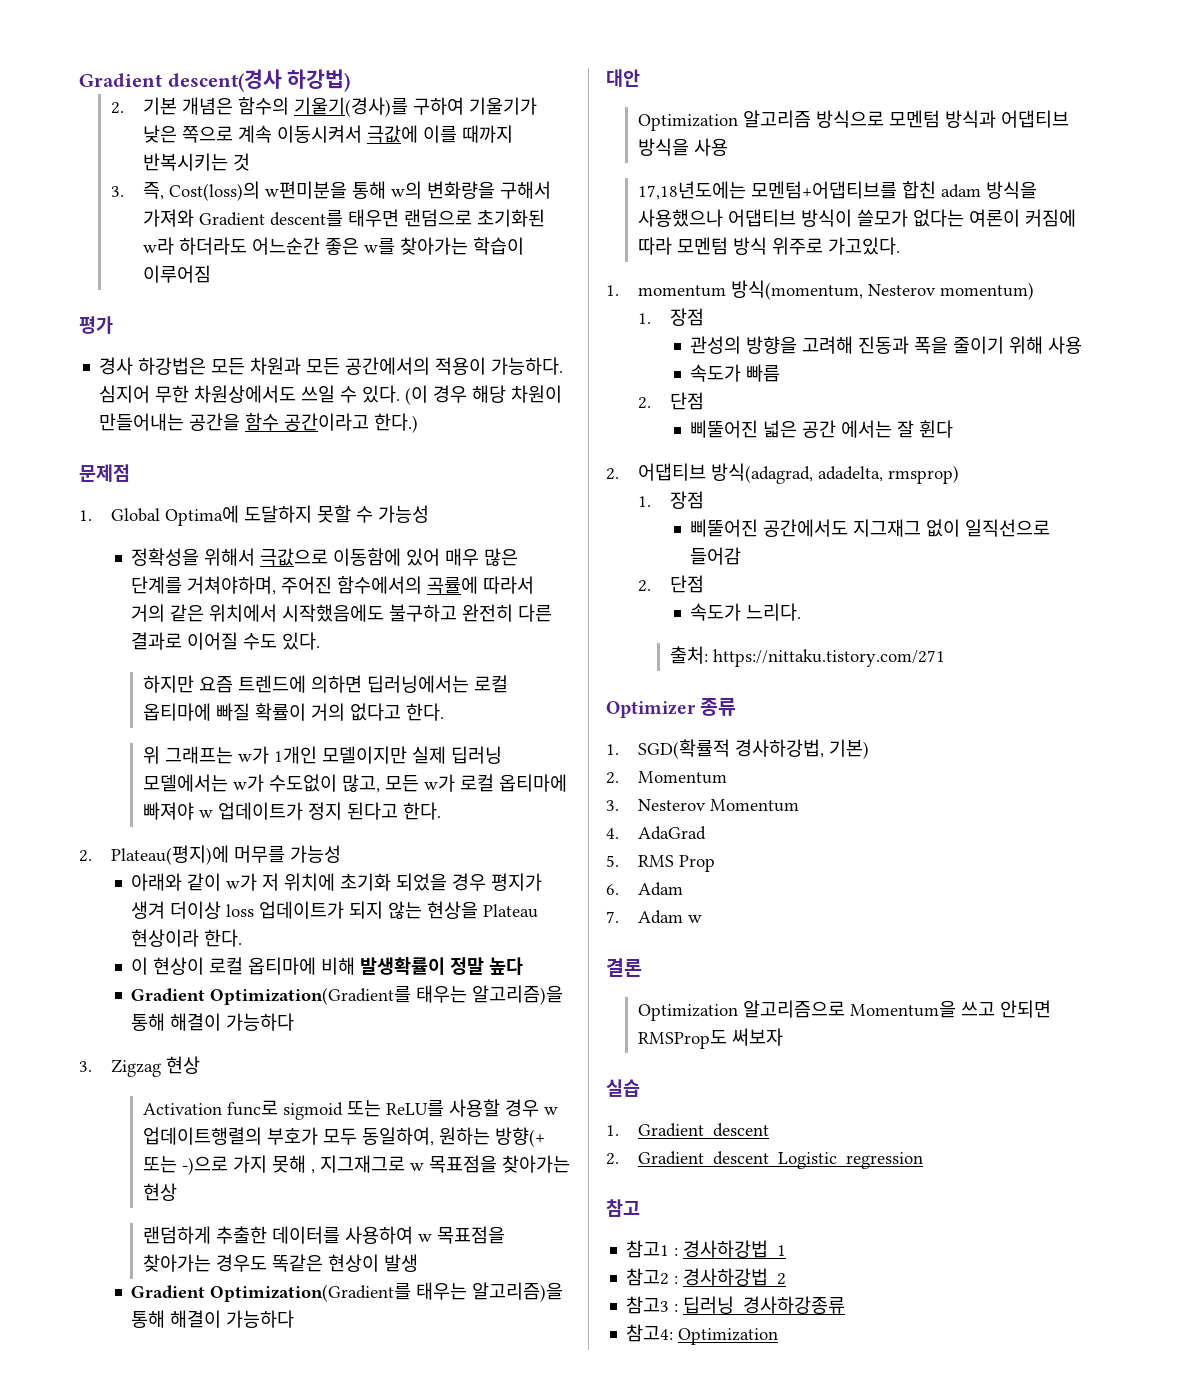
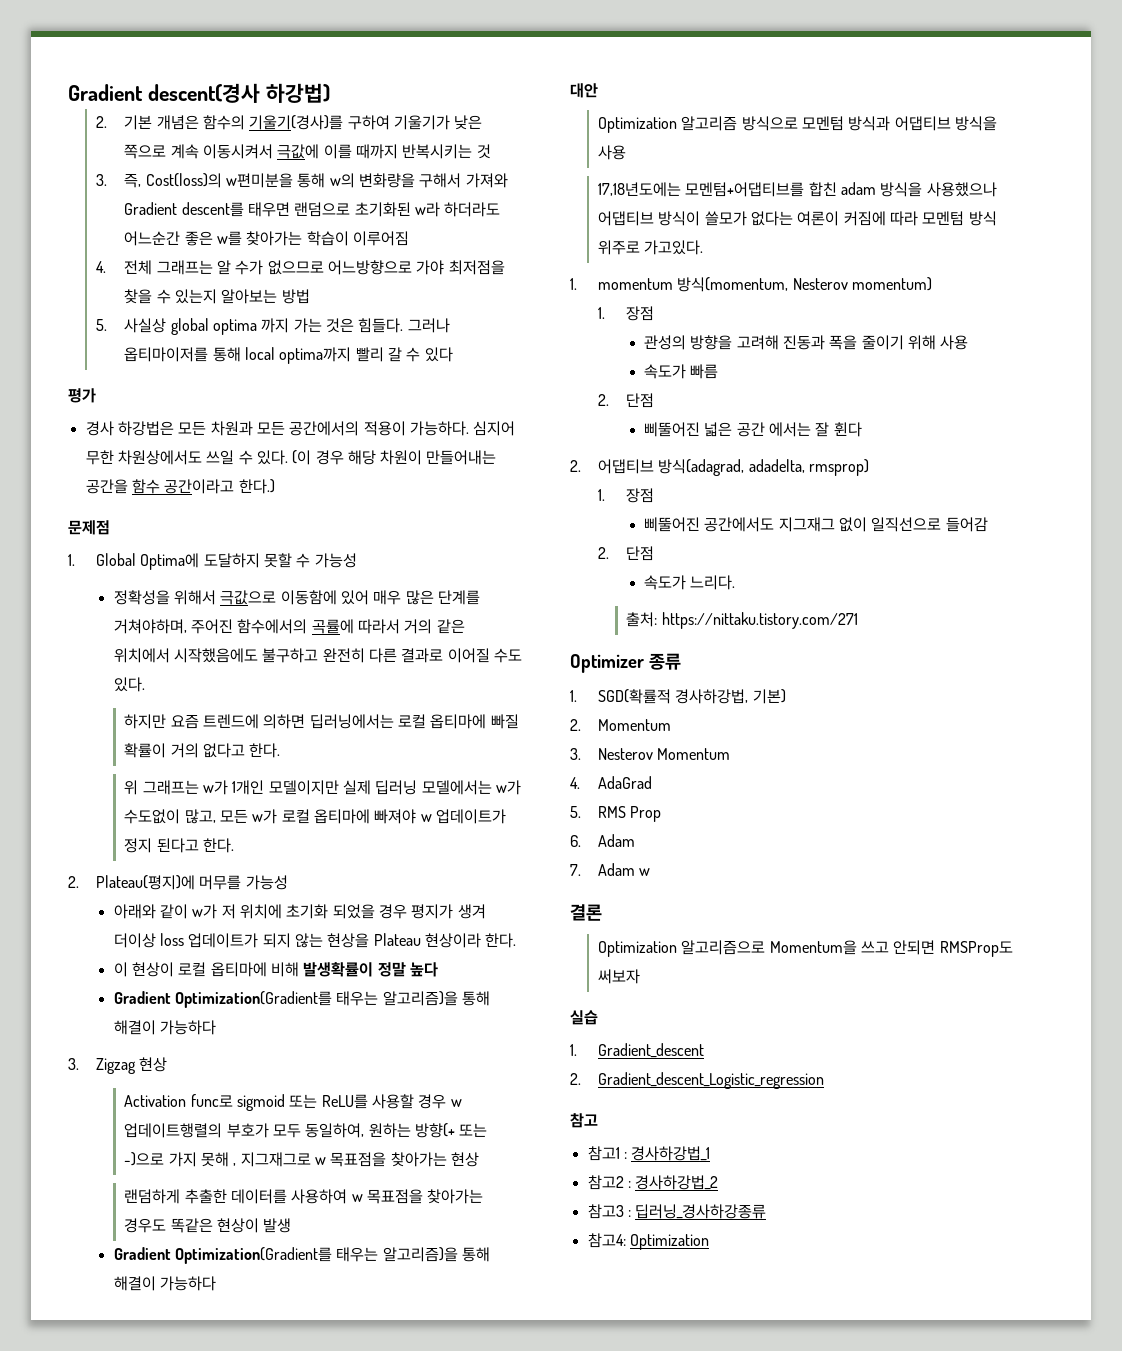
(211, 274) none -> [96,260,505,275] [124,289,310,304] [96,318,450,335] [124,347,453,364] // 4. 전체 그래프는 알 수가 없으므로 어느방향으로 가야 최저점을 찾을 수 있는지 알아보는 방법 // 5. 사실상 global optima 까지 가는 것은 힘들다. 그러나 옵티마이저를 통해 local optima까지 빨리 갈 수 있다

